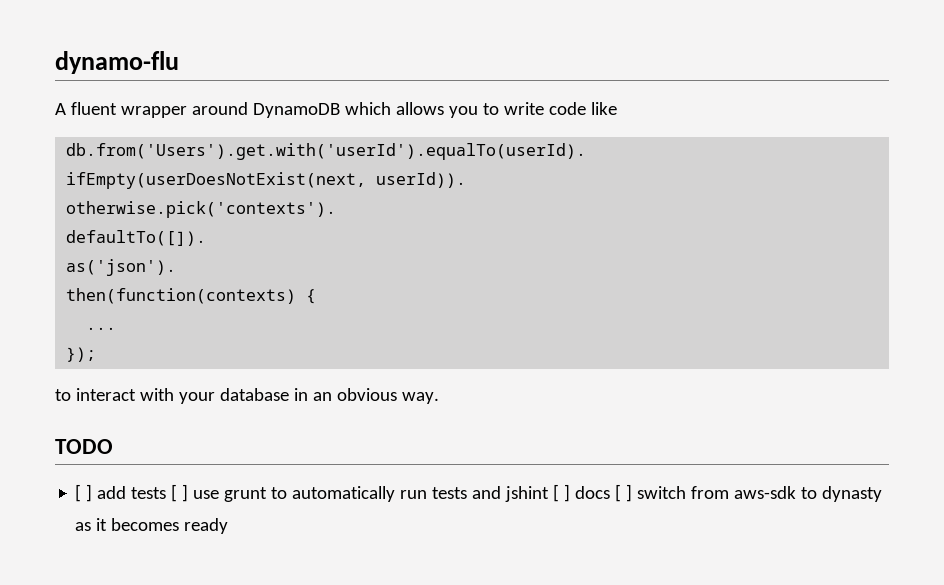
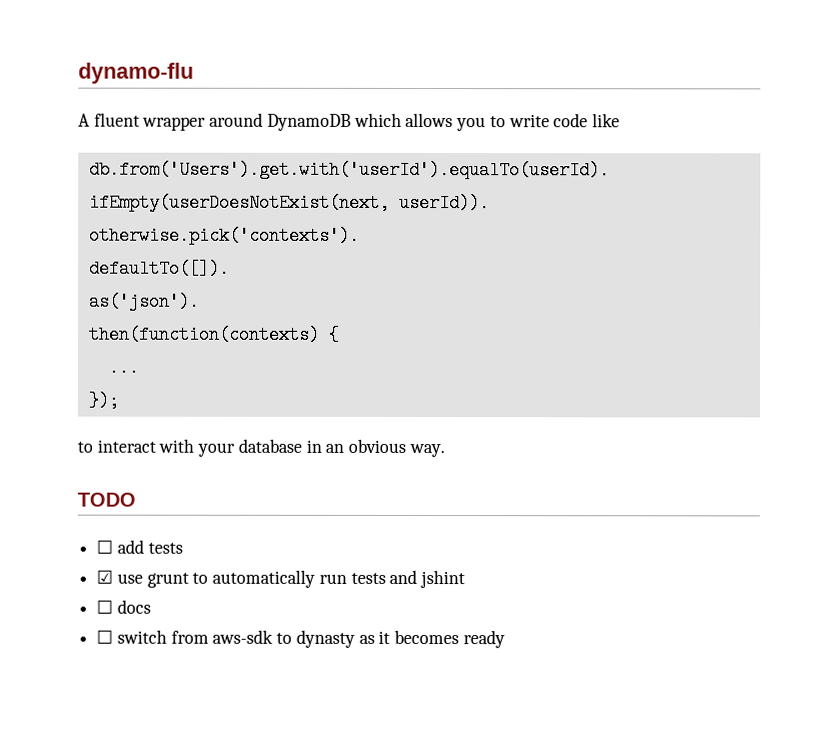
[75,484,93,502] [ ] -> [96,539,114,554] ☐
[171,484,189,502] [ ] -> [96,569,114,584] // ☑
[553,484,571,502] [ ] -> [96,599,114,614] // ☐
[615,484,633,502] [ ] -> [96,629,114,644] // ☐

